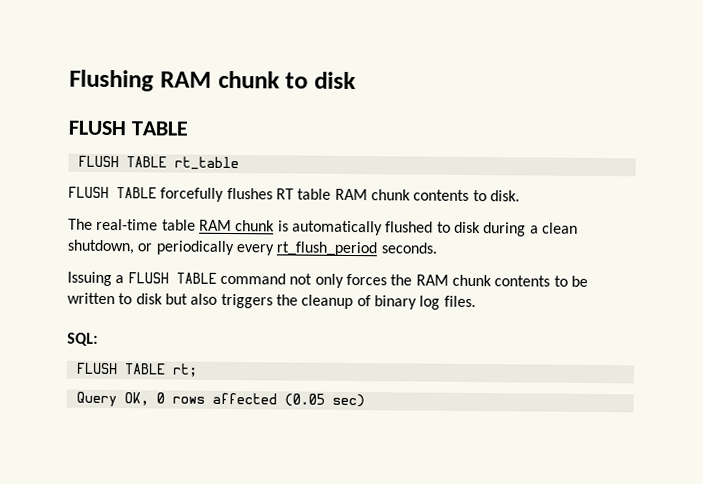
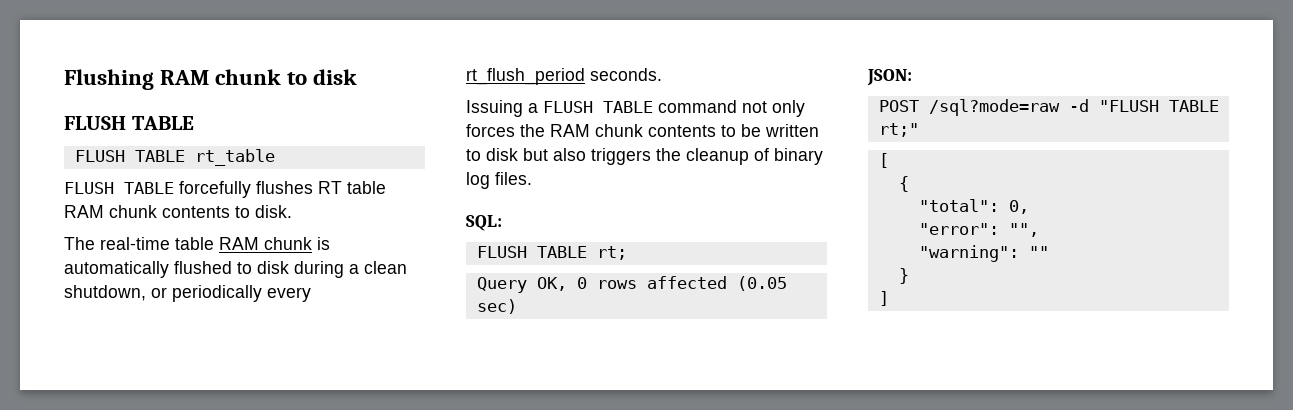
(365, 400) none -> [867,69,912,86] [878,99,1219,116] [878,123,919,137] [878,153,889,168] [898,176,909,192] [918,199,1029,214] [918,223,1039,237] [918,245,1049,262] [898,268,909,284] [878,291,889,306] // JSON: // POST /sql?mode=raw -d "FLUSH TABLE rt;" // [ // { // "total": 0, // "error": "", // "warning": "" // } // ]

